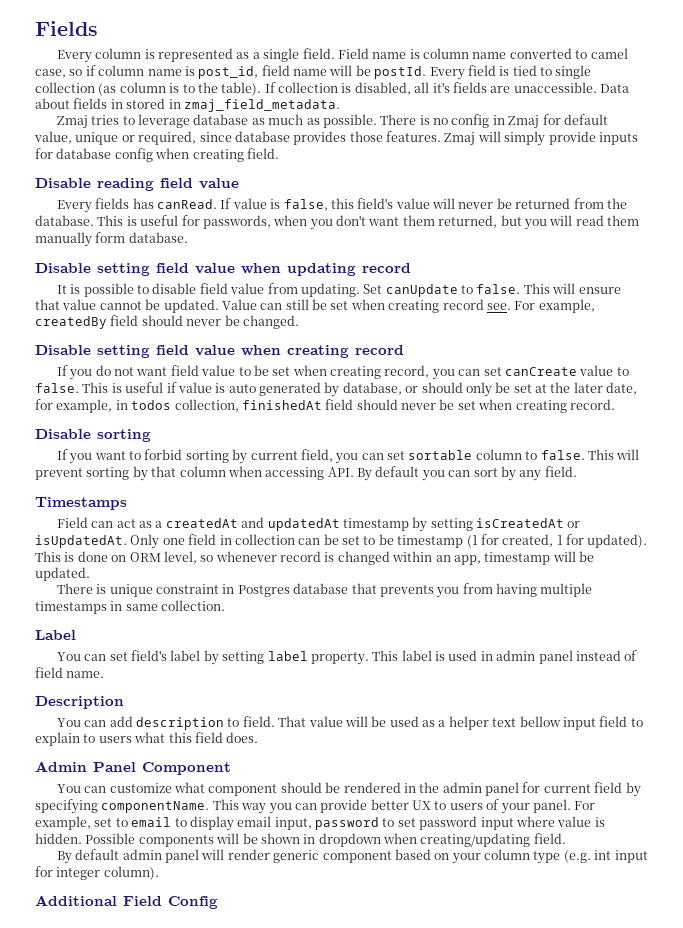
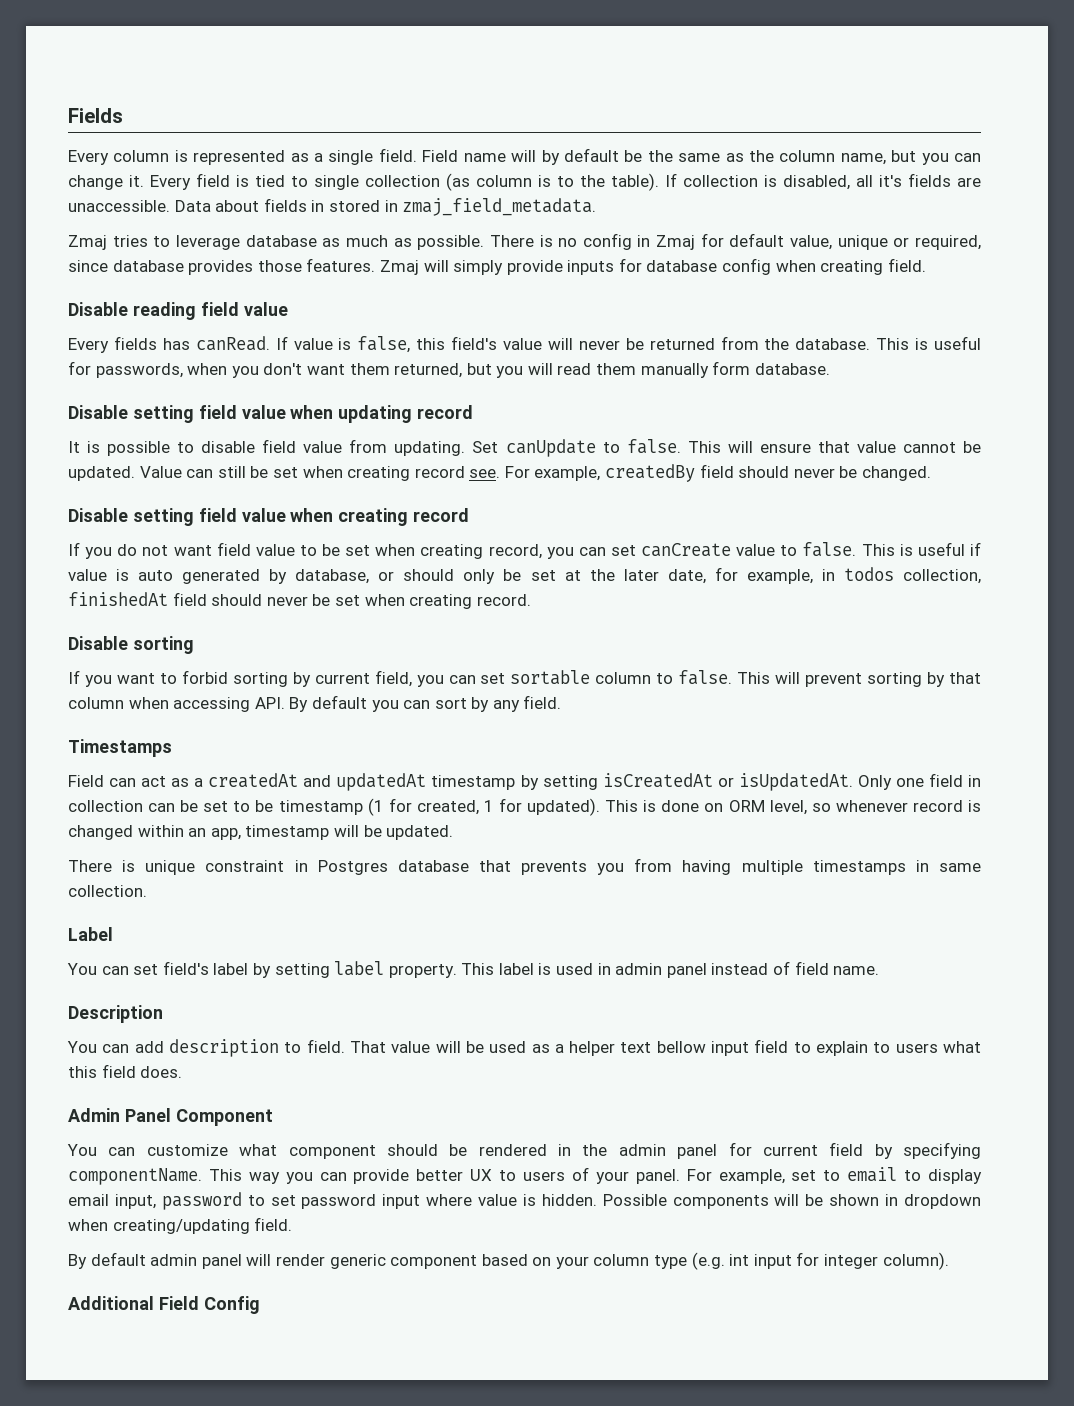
[409,48,628,59] [35,65,427,79] is column name converted to camel case, so if column name is post_id, field name will be postId. -> [511,148,981,165] [68,175,144,190] will by default be the same as the column name, but you can change it.

